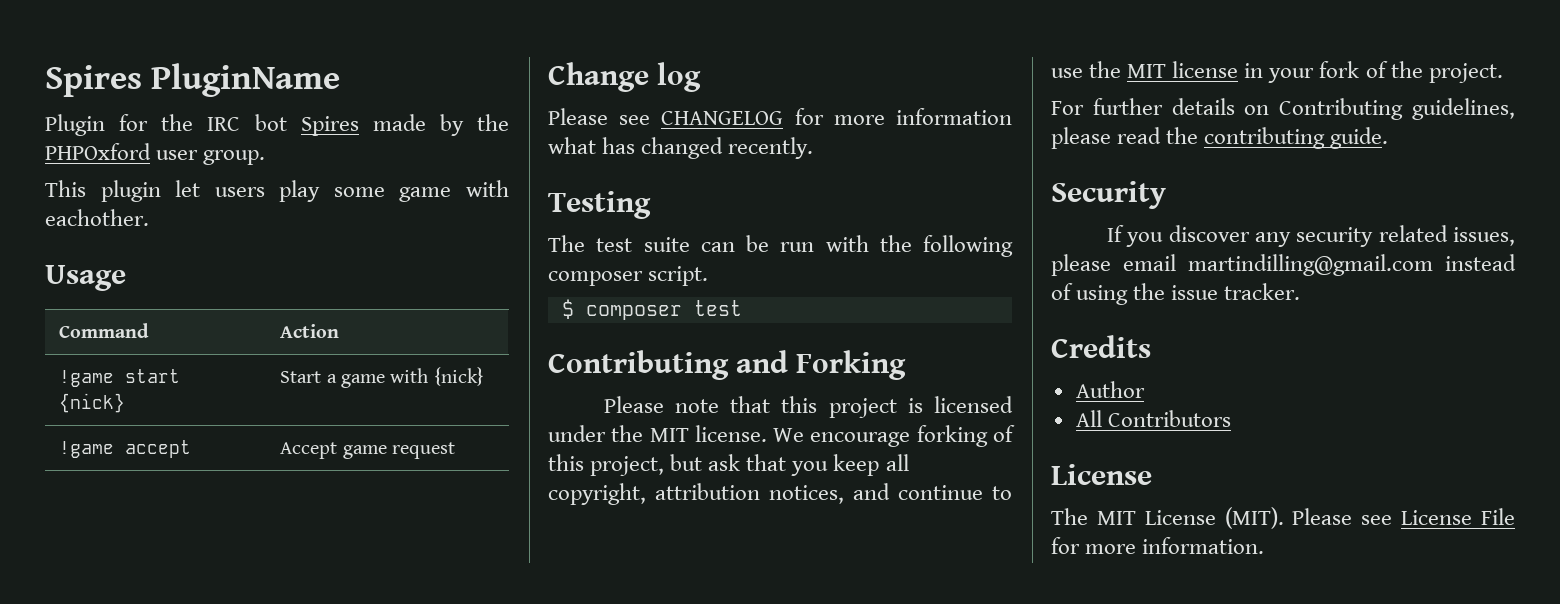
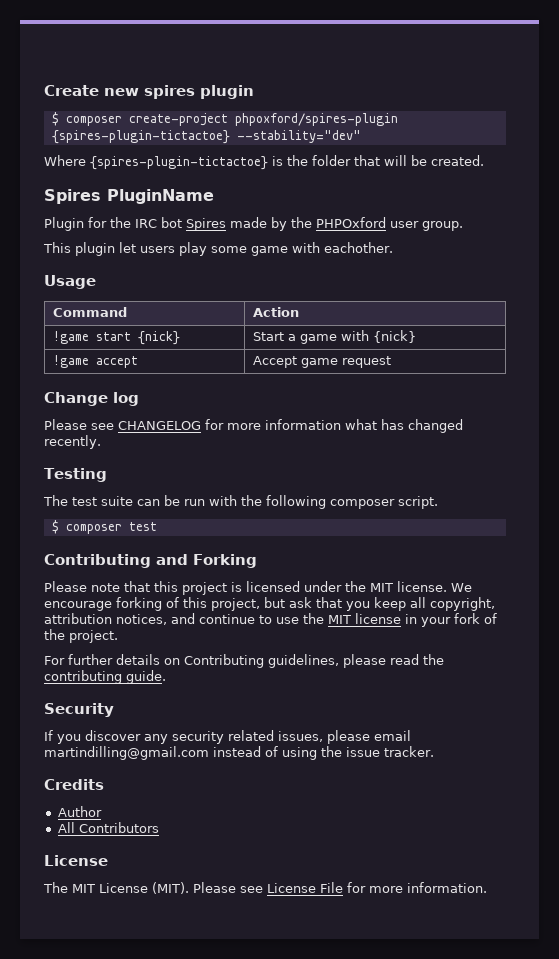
(45, 81) none -> [44,85,254,99] [51,112,398,126] [51,130,361,144] [44,155,484,170] Create new spires plugin // $ composer create-project phpoxford/spires-plugin {spires-plugin-tictactoe} --stability="dev" // Where {spires-plugin-tictactoe} is the folder that will be created. //

